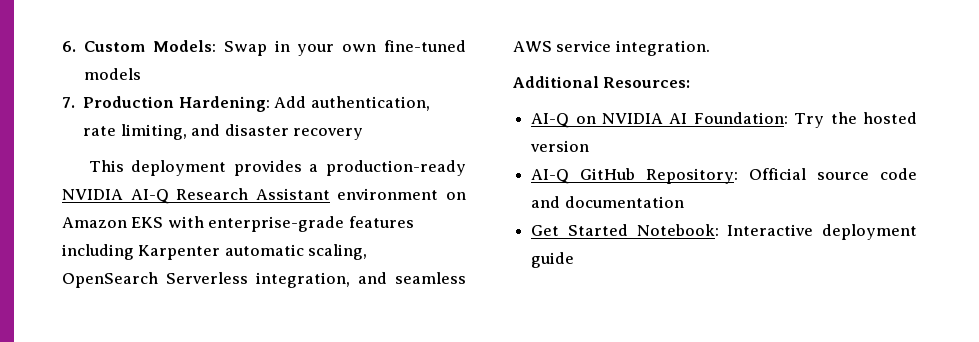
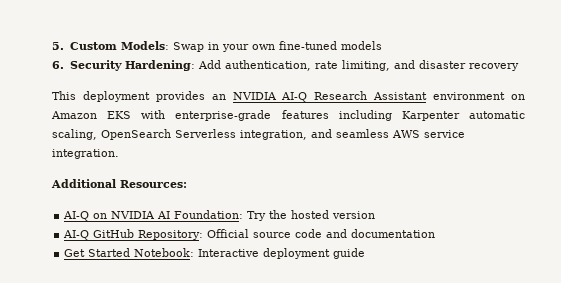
[62,41,76,52] 6. -> [52,42,64,50] 5.
[62,96,175,108] 7. Production -> [52,60,122,71] 6. Security
[309,160,466,176] a production-ready -> [211,94,226,100] an

